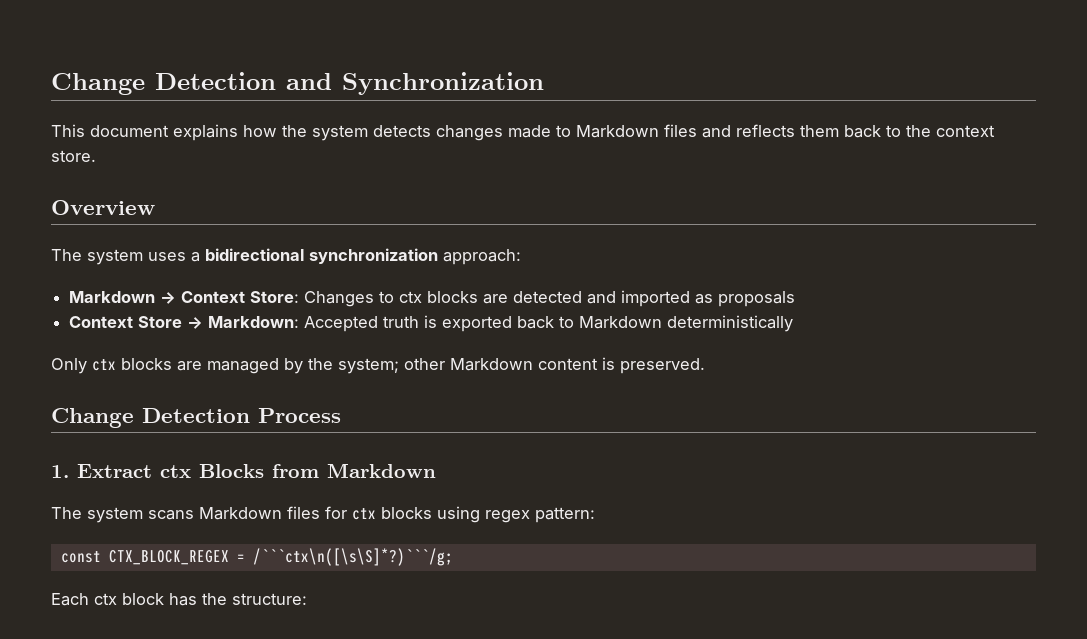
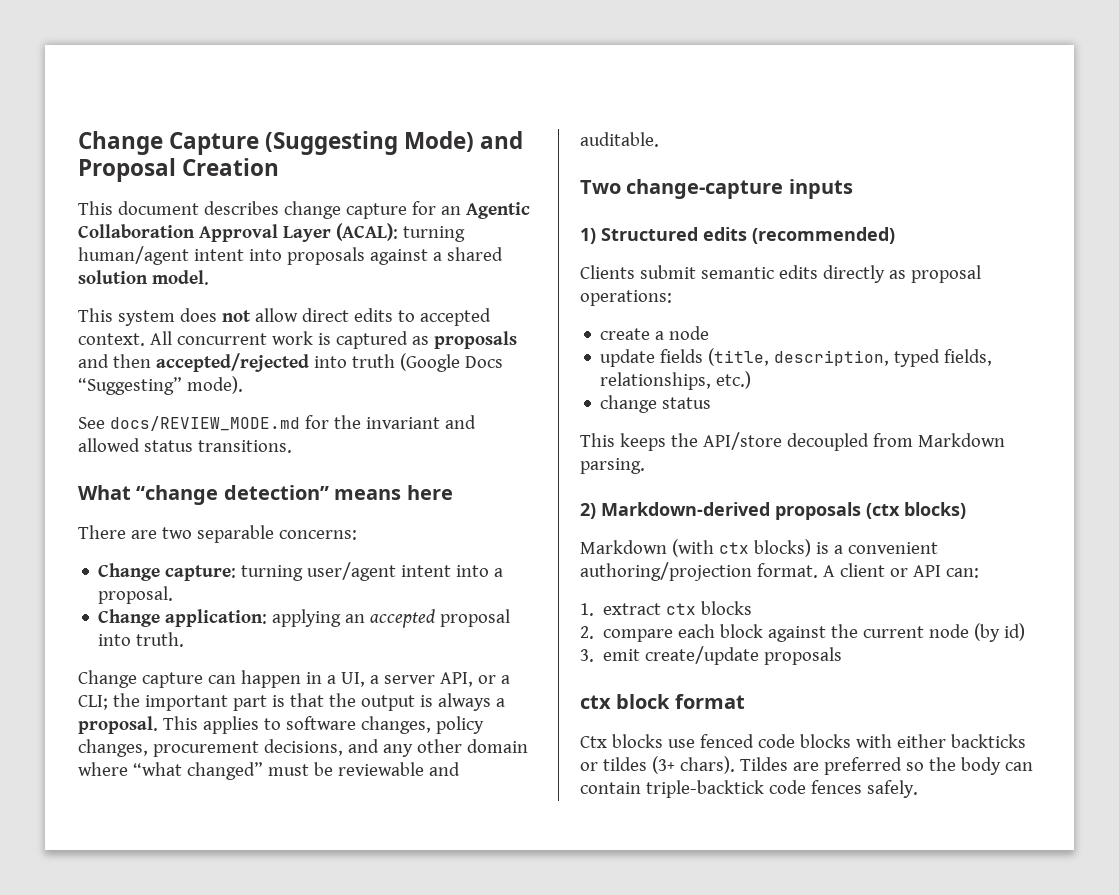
[51,72,544,95] [51,124,995,141] [51,150,96,162] [51,200,155,215] [51,248,521,265] [69,290,796,307] [69,315,794,332] [51,357,705,374] [51,408,341,428] [51,463,436,478] [51,506,595,523] [60,548,453,566] [51,593,307,606] Change Detection and Synchronization // This document explains how the system detects changes made to Markdown files and reflects them back to the context store. // Overview // The system uses a bidirectional synchronization approach: // Markdown → Context Store: Changes to ctx blocks are detected and imported as proposals // Context Store → Markdown: Accepted truth is exported back to Markdown deterministically // Only ctx blocks are managed by the system; other Markdown content is preserved. // Change Detection Process // 1. Extract ctx Blocks from Markdown // The system scans Markdown files for ctx blocks using regex pattern: // const CTX_BLOCK_REGEX = /```ctx\n([\s\S]*?)```/g; // Each ctx block has the structure: -> [78,131,524,155] [78,158,280,182] [78,201,530,219] [78,223,465,242] [78,246,503,265] [78,270,209,285] [78,308,491,326] [78,331,517,349] [78,353,503,372] [78,376,243,395] [78,415,476,431] [78,438,292,453] [78,485,453,505] [78,525,357,543] [98,562,504,581] [98,586,174,604] [98,609,511,628] [98,632,185,647] [78,670,510,688] [78,693,505,711] [78,716,484,734] [78,739,528,757] [78,762,460,780] [580,132,659,147] [580,179,853,199] [580,227,895,244] [580,265,981,283] [580,290,672,306] [600,326,710,340] [600,348,993,367] [600,371,752,390] [600,395,712,413] [580,432,1005,451] [580,458,645,474] [580,502,966,520] [580,539,938,557] [580,562,979,581] [580,601,753,616] [580,623,1026,642] [580,646,843,665] [580,694,745,709] [580,734,1026,748] [580,756,1033,775] [580,780,918,798] Change Capture (Suggesting Mode) and Proposal Creation // This document describes change capture for an Agentic Collaboration Approval Layer (ACAL): turning human/agent intent into proposals against a shared solution model. // This system does not allow direct edits to accepted context. All concurrent work is captured as proposals and then accepted/rejected into truth (Google Docs “Suggesting” mode). // See docs/REVIEW_MODE.md for the invariant and allowed status transitions. // What “change detection” means here // There are two separable concerns: // Change capture: turning user/agent intent into a proposal. // Change application: applying an accepted proposal into truth. // Change capture can happen in a UI, a server API, or a CLI; the important part is that the output is always a proposal. This applies to software changes, policy changes, procurement decisions, and any other domain where “what changed” must be reviewable and auditable. // Two change-capture inputs // 1) Structured edits (recommended) // Clients submit semantic edits directly as proposal operations: // create a node // update fields (title, description, typed fields, relationships, etc.) // change status // This keeps the API/store decoupled from Markdown parsing. // 2) Markdown-derived proposals (ctx blocks) // Markdown (with ctx blocks) is a convenient authoring/projection format. A client or API can: // 1. extract ctx blocks // 2. compare each block against the current node (by id) // 3. emit create/update proposals // ctx block format // Ctx blocks use fenced code blocks with either backticks or tildes (3+ chars). Tildes are preferred so the body can contain triple-backtick code fences safely.

